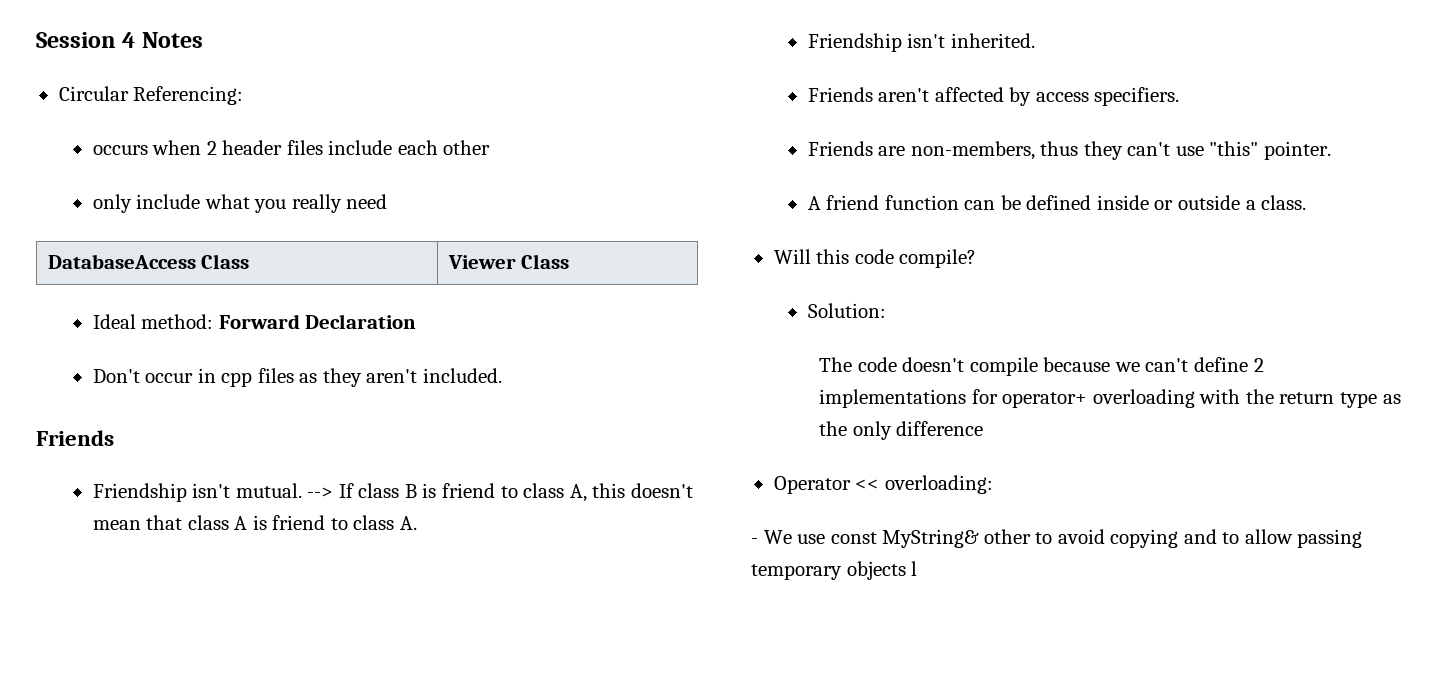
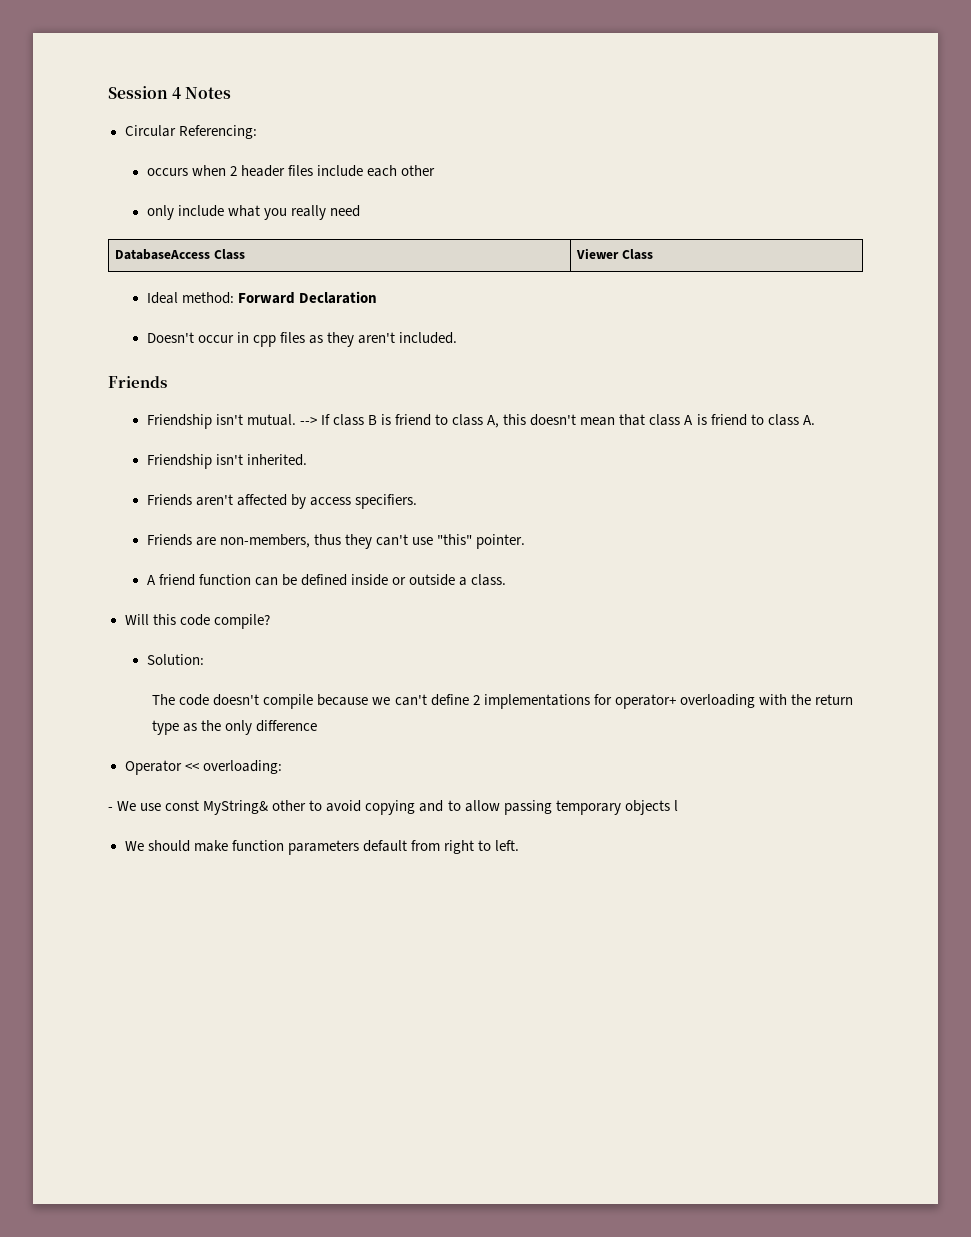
[92,369,140,383] Don't -> [146,332,194,343] Doesn't
(918, 568) none -> [124,840,519,855] // We should make function parameters default from right to left.

